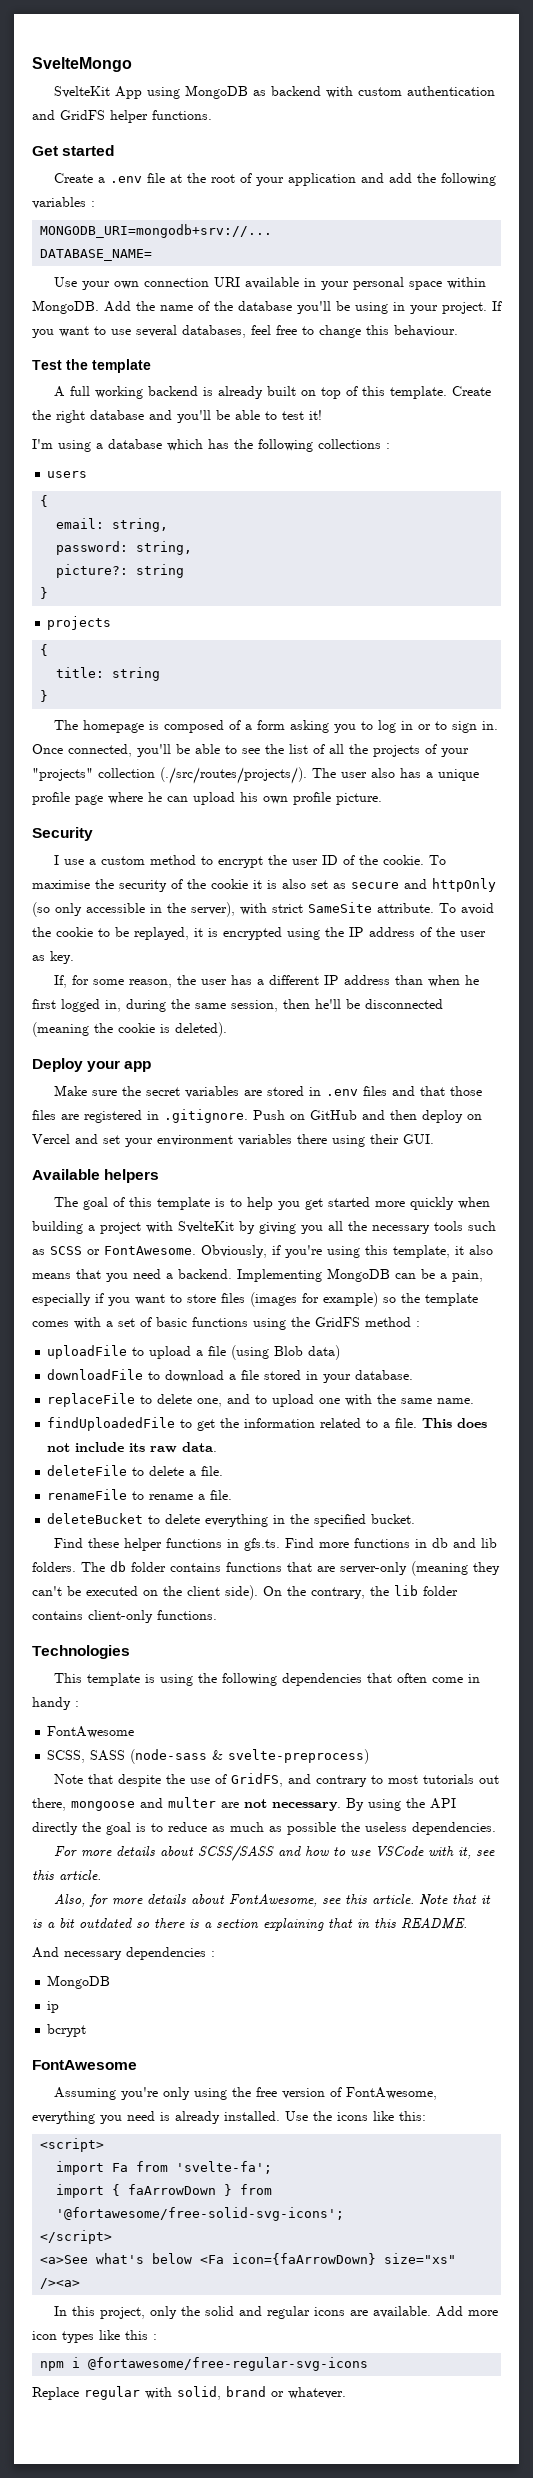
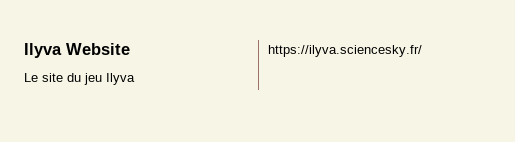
[32,57,132,72] [54,85,496,99] [32,110,212,123] [32,145,115,156] [54,173,497,186] [32,197,95,209] [40,224,273,238] [40,249,153,261] [54,277,487,290] [32,300,502,314] [32,325,458,338] [32,359,151,373] [54,386,492,399] [32,410,322,423] [32,439,390,452] [47,471,88,478] [40,495,49,507] [56,518,169,532] [56,541,193,555] [56,564,185,578] [40,587,49,599] [47,616,112,630] [40,644,49,656] [56,667,161,681] [40,690,49,702] [54,720,499,733] [32,744,469,757] [32,767,479,784] [32,792,382,805] [32,827,93,841] [54,855,447,868] [32,878,496,892] [32,902,494,917] [32,927,486,940] [32,951,74,964] [54,975,480,988] [32,999,443,1012] [32,1022,227,1037] [32,1058,152,1072] [54,1085,483,1098] [32,1109,482,1123] [32,1134,434,1147] [32,1169,160,1183] [54,1197,491,1210] [32,1221,496,1234] [32,1245,493,1258] [32,1268,483,1282] [32,1292,478,1307] [32,1317,420,1330] [47,1345,341,1360] [47,1369,414,1383] [47,1393,475,1407] [47,1417,488,1431] [47,1442,218,1453] [47,1465,224,1476] [47,1489,233,1500] [47,1513,416,1527] [54,1538,498,1551] [32,1561,500,1576] [32,1585,458,1600] [32,1610,217,1623] [32,1645,130,1659] [54,1673,481,1686] [32,1697,79,1710] [47,1726,135,1738] [47,1749,370,1764] [54,1773,500,1787] [32,1797,456,1811] [32,1822,496,1835] [54,1845,496,1861] [32,1870,101,1881] [54,1894,492,1907] [32,1918,467,1931] [32,1947,215,1960] [47,1975,111,1989] [47,2001,60,2013] [47,2024,87,2037] [32,2060,137,2070] [54,2087,438,2100] [32,2111,426,2124] [40,2138,105,2152] [56,2161,273,2175] [56,2184,273,2198] [56,2207,345,2221] [40,2230,113,2244] [40,2253,457,2265] [40,2278,81,2289] [54,2306,499,2319] [32,2330,157,2343] [40,2357,369,2371] [32,2386,346,2400] SvelteMongo // SvelteKit App using MongoDB as backend with custom authentication and GridFS helper functions. // Get started // Create a .env file at the root of your application and add the following variables : // MONGODB_URI=mongodb+srv://... // DATABASE_NAME= // Use your own connection URI available in your personal space within MongoDB. Add the name of the database you'll be using in your project. If you want to use several databases, feel free to change this behaviour. // Test the template // A full working backend is already built on top of this template. Create the right database and you'll be able to test it! // I'm using a database which has the following collections : // users // { // email: string, // password: string, // picture?: string // } // projects // { // title: string // } // The homepage is composed of a form asking you to log in or to sign in. Once connected, you'll be able to see the list of all the projects of your "projects" collection (./src/routes/projects/). The user also has a unique profile page where he can upload his own profile picture. // Security // I use a custom method to encrypt the user ID of the cookie. To maximise the security of the cookie it is also set as secure and httpOnly (so only accessible in the server), with strict SameSite attribute. To avoid the cookie to be replayed, it is encrypted using the IP address of the user as key. // If, for some reason, the user has a different IP address than when he first logged in, during the same session, then he'll be disconnected (meaning the cookie is deleted). // Deploy your app // Make sure the secret variables are stored in .env files and that those files are registered in .gitignore. Push on GitHub and then deploy on Vercel and set your environment variables there using their GUI. // Available helpers // The goal of this template is to help you get started more quickly when building a project with SvelteKit by giving you all the necessary tools such as SCSS or FontAwesome. Obviously, if you're using this template, it also means that you need a backend. Implementing MongoDB can be a pain, especially if you want to store files (images for example) so the template comes with a set of basic functions using the GridFS method : // uploadFile to upload a file (using Blob data) // downloadFile to download a file stored in your database. // replaceFile to delete one, and to upload one with the same name. // findUploadedFile to get the information related to a file. This does not include its raw data. // deleteFile to delete a file. // renameFile to rename a file. // deleteBucket to delete everything in the specified bucket. // Find these helper functions in gfs.ts. Find more functions in db and lib folders. The db folder contains functions that are server-only (meaning they can't be executed on the client side). On the contrary, the lib folder contains client-only functions. // Technologies // This template is using the following dependencies that often come in handy : // FontAwesome // SCSS, SASS (node-sass & svelte-preprocess) // Note that despite the use of GridFS, and contrary to most tutorials out there, mongoose and multer are not necessary. By using the API directly the goal is to reduce as much as possible the useless dependencies. // For more details about SCSS/SASS and how to use VSCode with it, see this article. // Also, for more details about FontAwesome, see this article. Note that it is a bit outdated so there is a section explaining that in this README. // And necessary dependencies : // MongoDB // ip // bcrypt // FontAwesome // Assuming you're only using the free version of FontAwesome, everything you need is already installed. Use the icons like this: // <script> // import Fa from 'svelte-fa'; // import { faArrowDown } from '@fortawesome/free-solid-svg-icons'; // </script> // <a>See what's below <Fa icon={faArrowDown} size="xs" /><a> // In this project, only the solid and regular icons are available. Add more icon types like this : // npm i @fortawesome/free-regular-svg-icons // Replace regular with solid, brand or whatever. -> [24,43,130,58] [24,73,135,85] [268,45,422,57] Ilyva Website // Le site du jeu Ilyva https://ilyva.sciencesky.fr/

